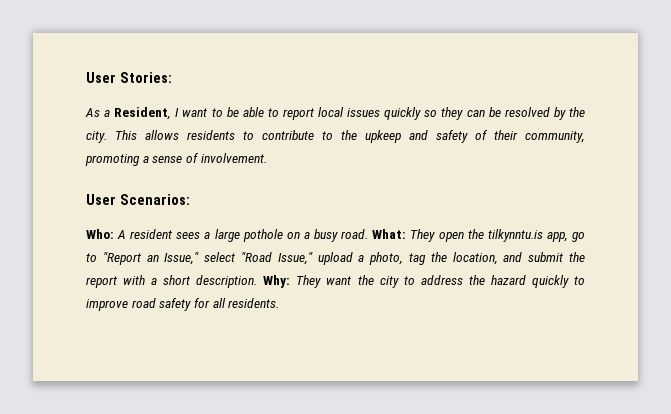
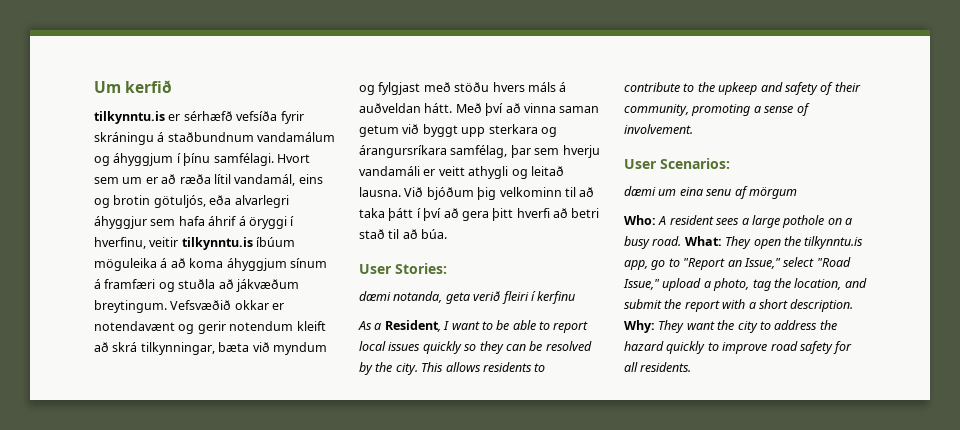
[86,72,172,83] User Stories: -> [94,80,173,93] [94,111,304,124] [94,132,336,145] [94,153,310,166] [94,174,323,186] [94,195,289,208] [94,216,295,229] [94,237,296,250] [94,258,327,271] [94,279,299,292] [94,300,285,313] [94,321,326,334] [94,342,327,355] [359,82,567,95] [359,103,600,116] [359,124,557,137] [359,145,600,158] [359,166,564,179] [359,187,595,200] [359,208,600,221] [359,229,448,239] [359,263,447,274] [359,291,576,304] Um kerfið // tilkynntu.is er sérhæfð vefsíða fyrir skráningu á staðbundnum vandamálum og áhyggjum í þínu samfélagi. Hvort sem um er að ræða lítil vandamál, eins og brotin götuljós, eða alvarlegri áhyggjur sem hafa áhrif á öryggi í hverfinu, veitir tilkynntu.is íbúum möguleika á að koma áhyggjum sínum á framfæri og stuðla að jákvæðum breytingum. Vefsvæðið okkar er notendavænt og gerir notendum kleift að skrá tilkynningar, bæta við myndum og fylgjast með stöðu hvers máls á auðveldan hátt. Með því að vinna saman getum við byggt upp sterkara og árangursríkara samfélag, þar sem hverju vandamáli er veitt athygli og leitað lausna. Við bjóðum þig velkominn til að taka þátt í því að gera þitt hverfi að betri stað til að búa. // User Stories: // dæmi notanda, geta verið fleiri í kerfinu
(190, 199) none -> [624,186,797,199] // dæmi um eina senu af mörgum

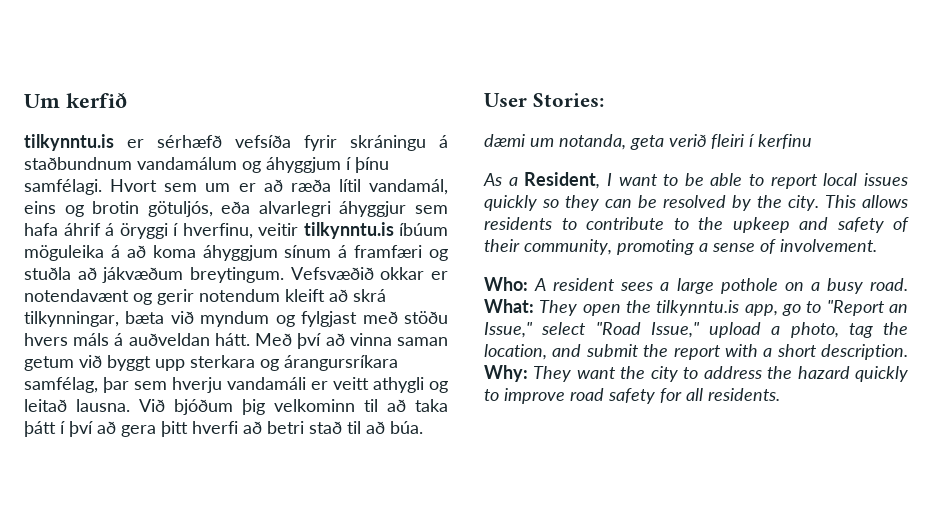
(391, 296) none -> [530,138,554,147] um
[624,158,730,169] [624,186,797,199] // User Scenarios: // dæmi um eina senu af mörgum -> (877, 245) none

